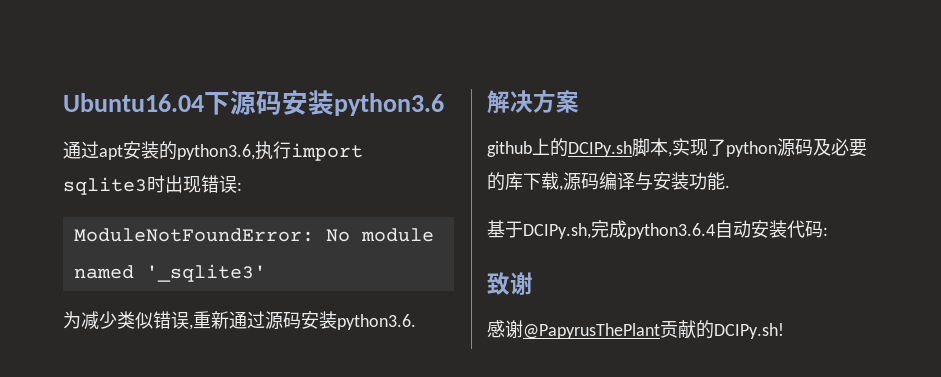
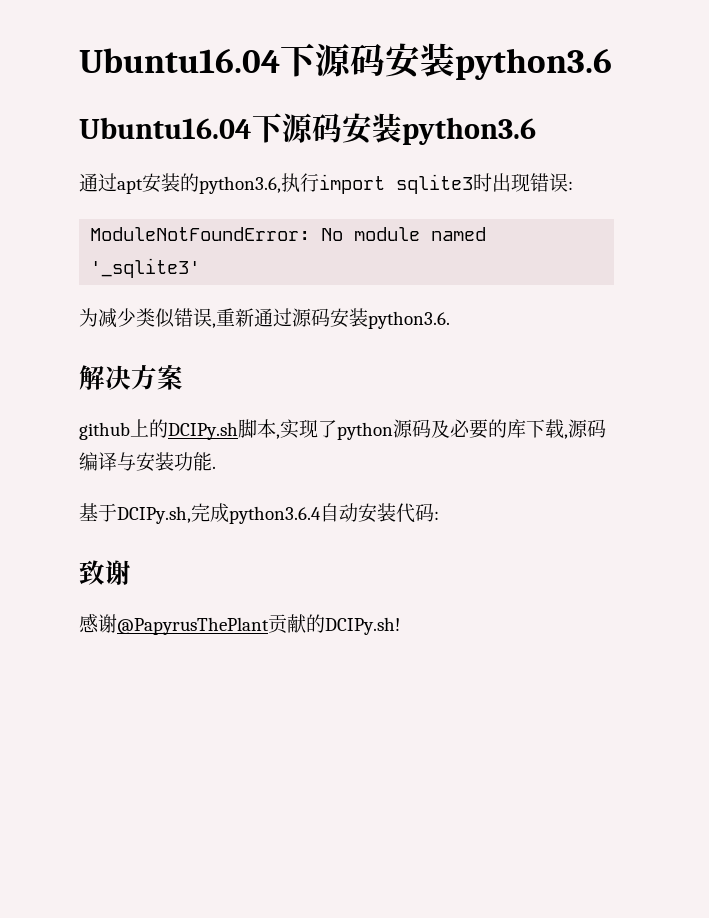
[63,90,444,116] Ubuntu16.04下源码安装python3.6 -> [79,43,612,80] [79,113,536,145] Ubuntu16.04下源码安装python3.6 // Ubuntu16.04下源码安装python3.6

